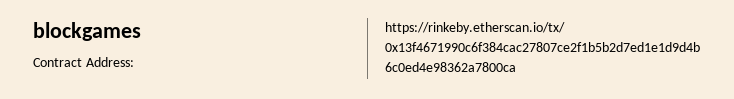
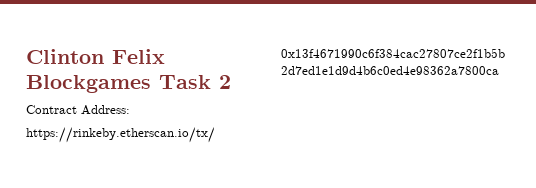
[33,22,141,41] blockgames -> [26,49,165,64] [26,75,231,93] Clinton Felix Blockgames Task 2

